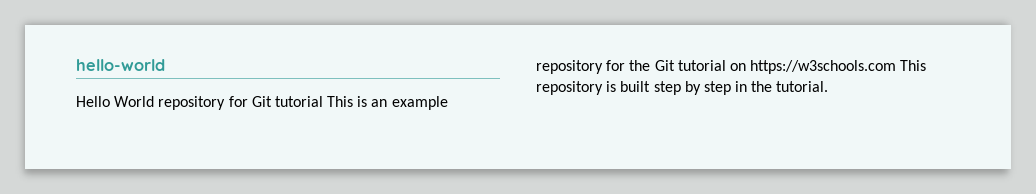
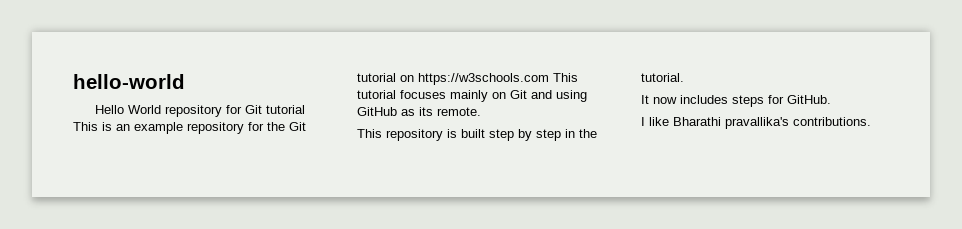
(927, 65) none -> [357,90,587,102] [357,107,481,116] [357,129,382,138] tutorial focuses mainly on Git and using GitHub as its remote. // This
(829, 86) none -> [641,95,831,107] [641,117,871,129] // It now includes steps for GitHub. // I like Bharathi pravallika's contributions.

